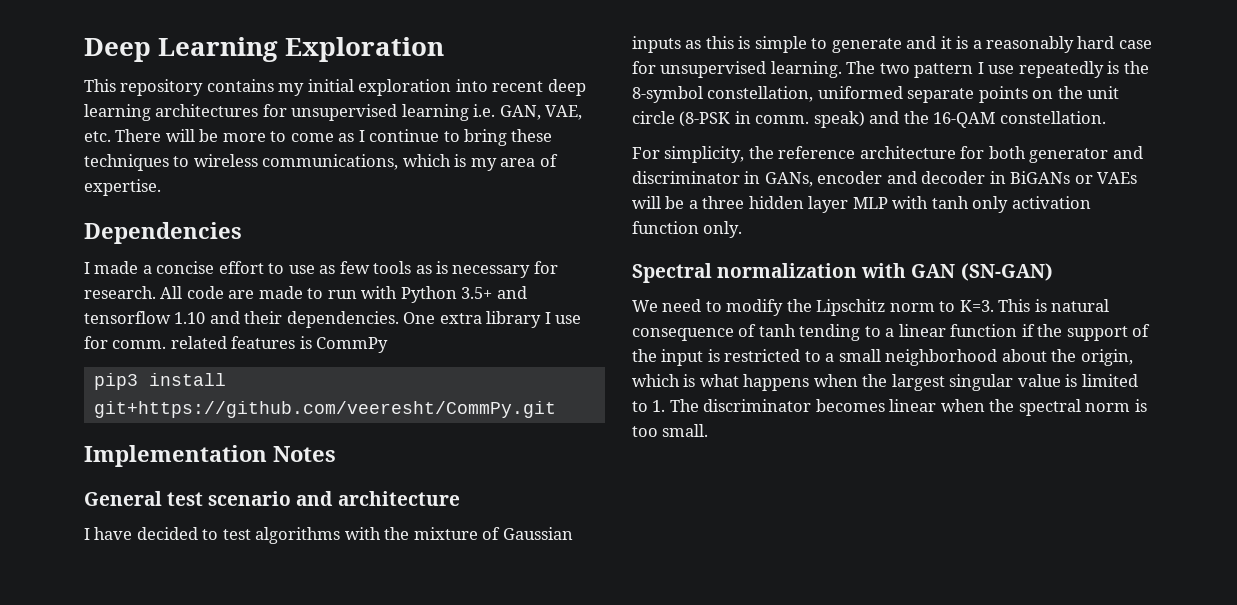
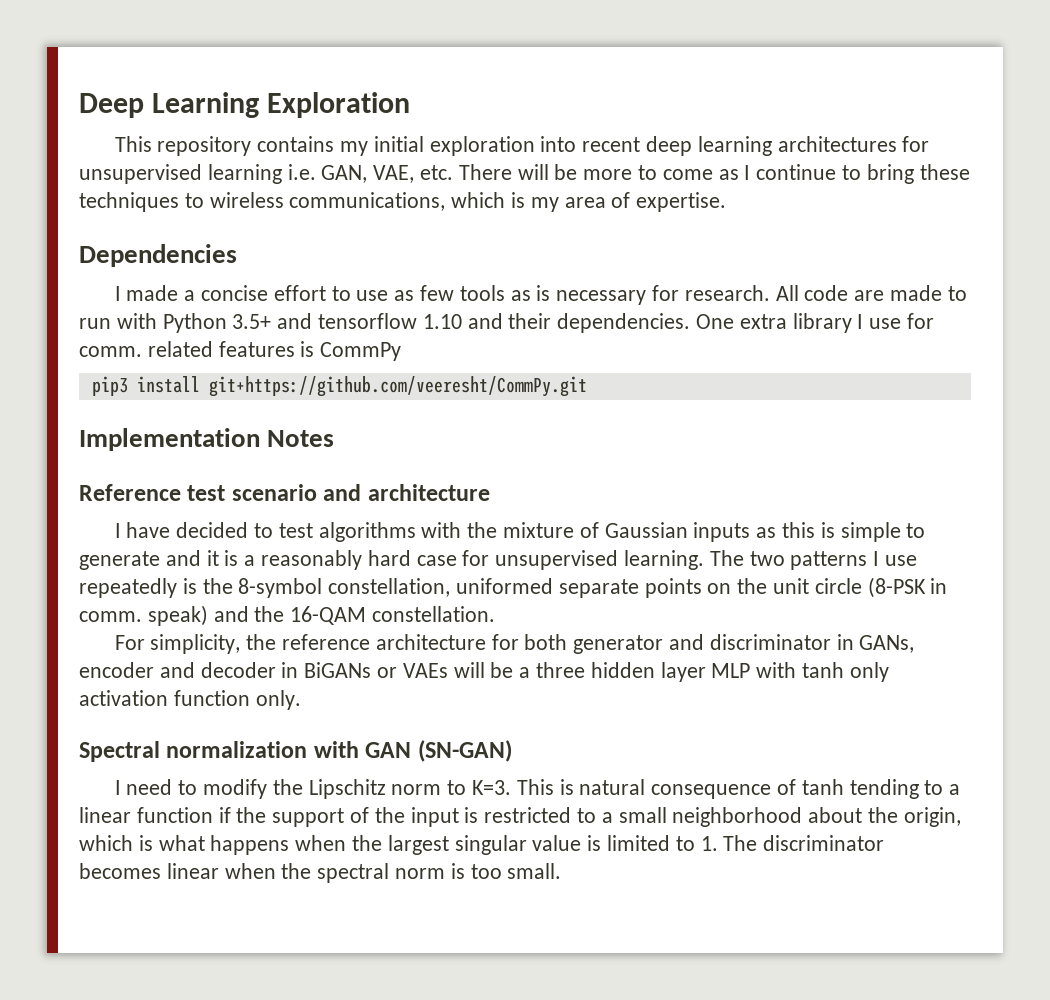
[84,491,162,506] General -> [79,484,181,501] Reference
[914,63,974,78] pattern -> [790,551,868,570] patterns
[632,300,658,312] We -> [114,780,121,795] I

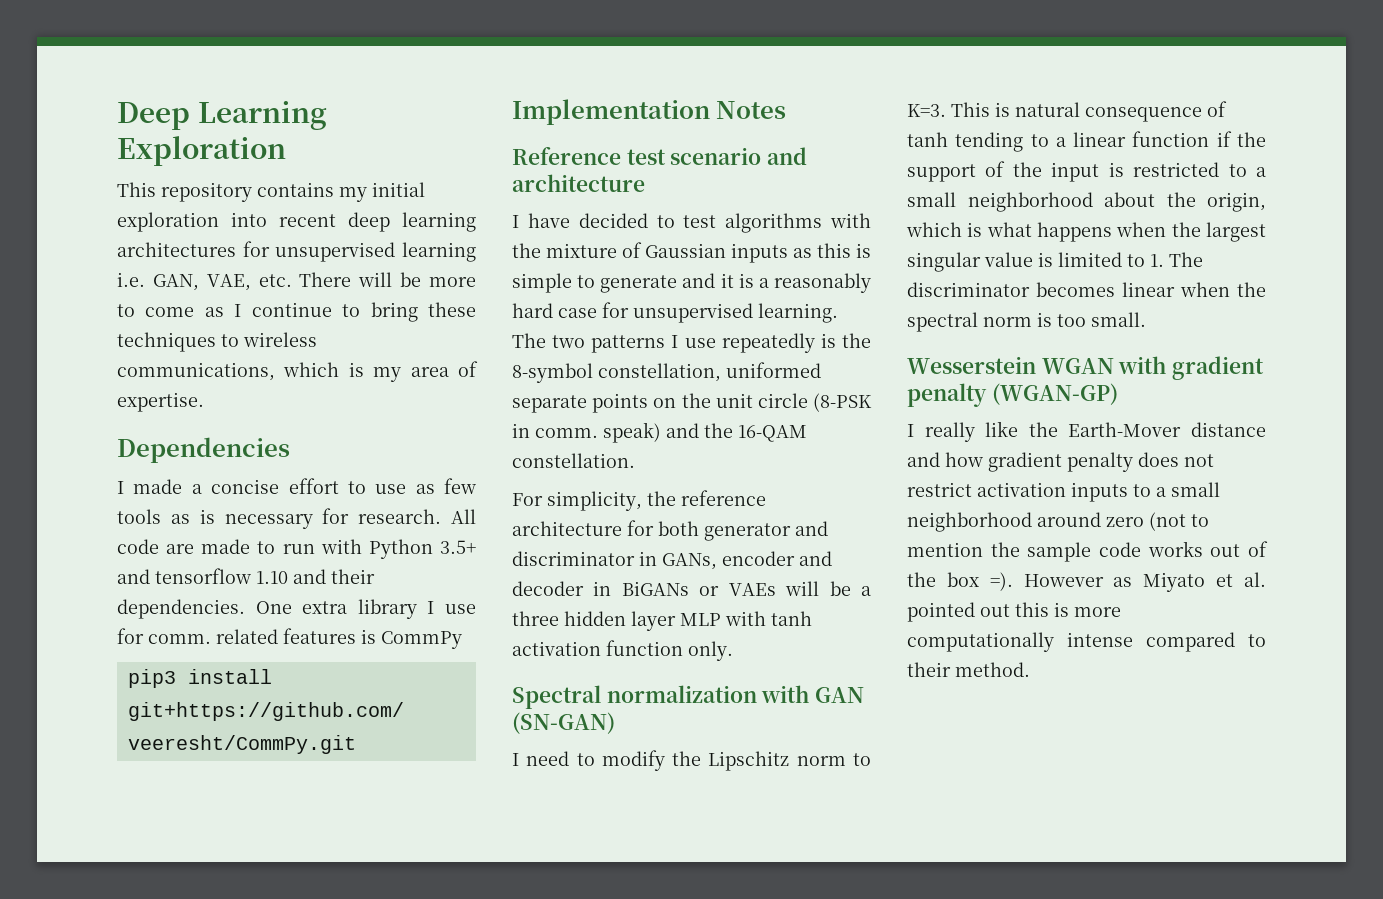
[849,662,889,682] only -> (812, 618) none
(562, 871) none -> [907,356,1265,380] [907,383,1118,407] [907,421,1266,442] [907,452,1214,472] [907,482,1220,502] [907,512,1209,532] [907,541,1268,562] [907,572,1266,592] [907,602,1121,622] [907,632,1266,652] [907,662,1030,677] // Wesserstein WGAN with gradient penalty (WGAN-GP) // I really like the Earth-Mover distance and how gradient penalty does not restrict activation inputs to a small neighborhood around zero (not to mention the sample code works out of the box =). However as Miyato et al. pointed out this is more computationally intense compared to their method.

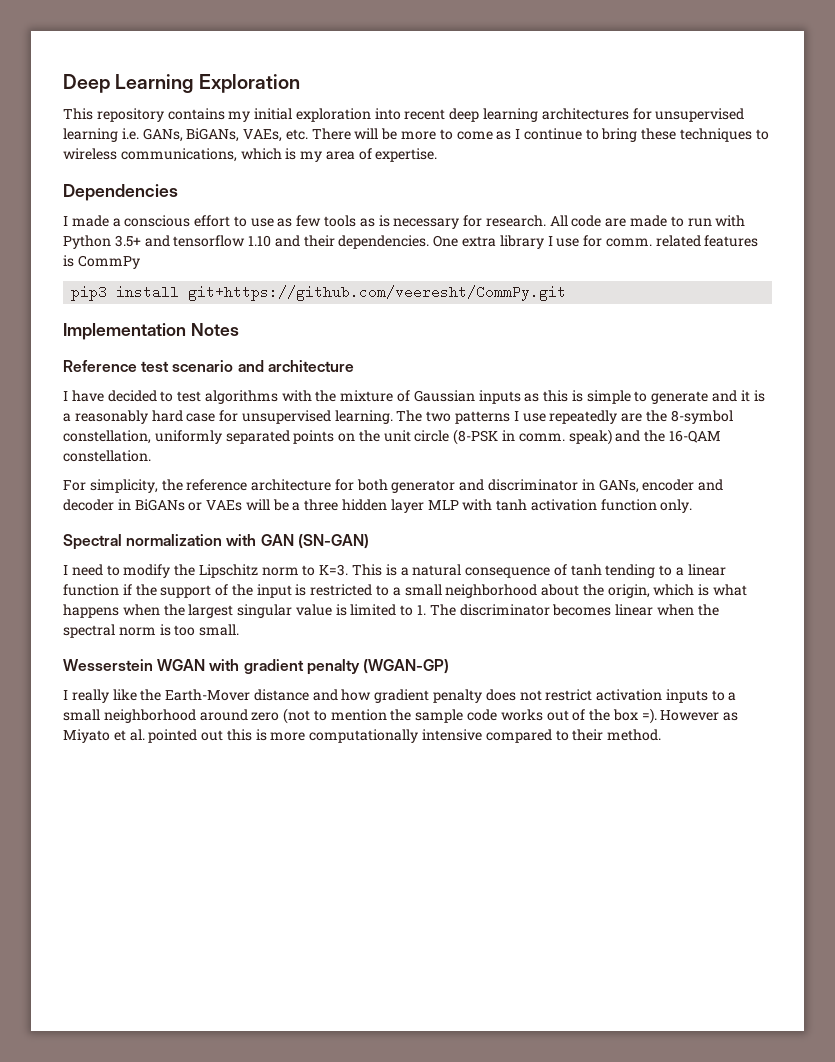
[152,274,251,291] GAN, VAE, -> [142,128,283,142] GANs, BiGANs, VAEs,
[211,479,280,494] concise -> [124,215,191,227] conscious
[820,333,836,348] is -> [621,413,643,422] are
[726,362,821,378] [512,395,587,413] uniformed separate -> [154,430,290,444] uniformly separated
(1010, 109) none -> [400,567,409,576] a
[1067,632,1133,647] intense -> [422,729,483,741] intensive

